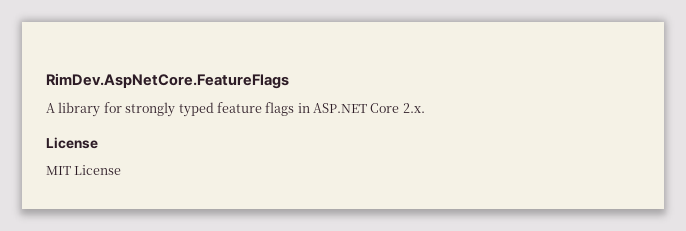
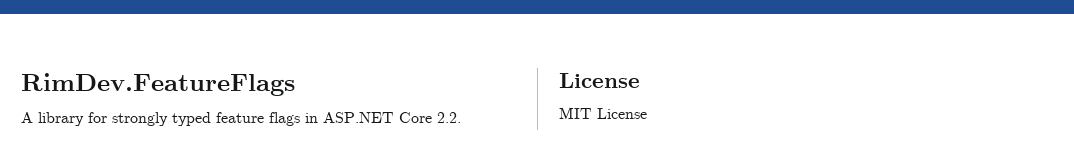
[46,73,289,89] RimDev.AspNetCore.FeatureFlags -> [21,73,295,96] RimDev.FeatureFlags
[402,103,425,113] 2.x. -> [437,112,461,123] 2.2.

